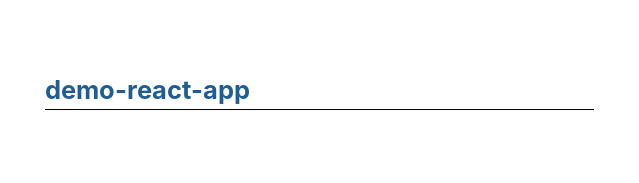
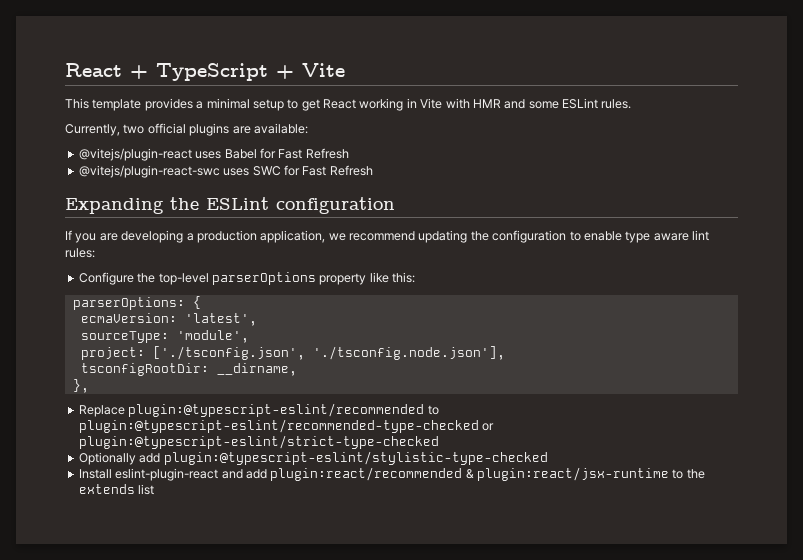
[45,80,250,104] demo-react-app -> [65,63,345,81] [65,98,632,111] [65,123,308,136] [78,148,349,161] [78,165,373,178] [65,197,395,214] [65,230,709,243] [65,248,95,258] [78,272,415,285] [72,296,201,310] [80,313,257,326] [80,330,249,343] [80,346,505,360] [80,363,297,376] [72,379,89,393] [78,403,439,417] [78,419,495,433] [78,435,439,449] [78,451,548,465] [78,467,705,481] [78,484,155,495] React + TypeScript + Vite // This template provides a minimal setup to get React working in Vite with HMR and some ESLint rules. // Currently, two official plugins are available: // @vitejs/plugin-react uses Babel for Fast Refresh // @vitejs/plugin-react-swc uses SWC for Fast Refresh // Expanding the ESLint configuration // If you are developing a production application, we recommend updating the configuration to enable type aware lint rules: // Configure the top-level parserOptions property like this: // parserOptions: { // ecmaVersion: 'latest', // sourceType: 'module', // project: ['./tsconfig.json', './tsconfig.node.json'], // tsconfigRootDir: __dirname, // }, // Replace plugin:@typescript-eslint/recommended to plugin:@typescript-eslint/recommended-type-checked or plugin:@typescript-eslint/strict-type-checked // Optionally add plugin:@typescript-eslint/stylistic-type-checked // Install eslint-plugin-react and add plugin:react/recommended & plugin:react/jsx-runtime to the extends list

